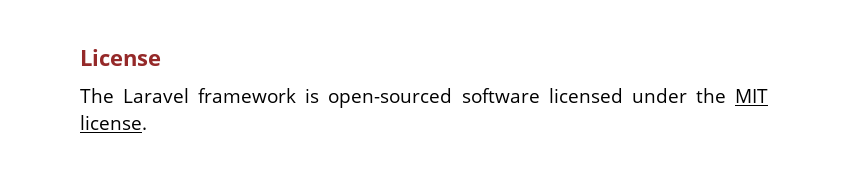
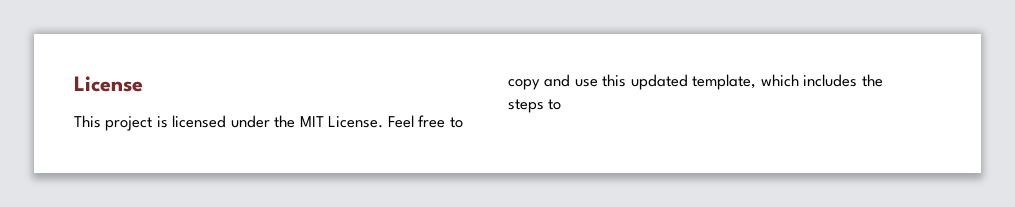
[80,88,768,108] [80,115,147,130] The Laravel framework is open-sourced software licensed under the MIT license. -> [74,115,463,131] [508,74,883,90] [508,99,562,113] This project is licensed under the MIT License. Feel free to copy and use this updated template, which includes the steps to

